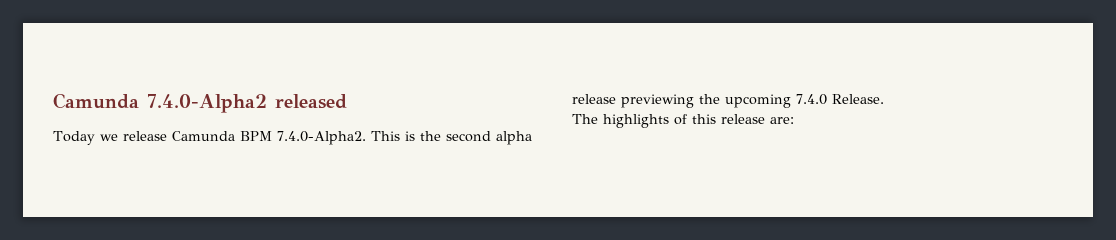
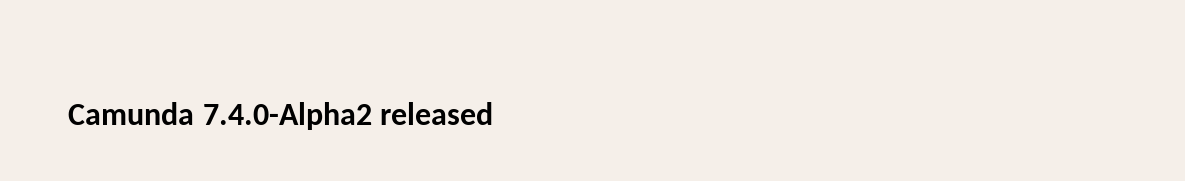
[53,131,532,145] [572,94,884,108] [572,114,794,128] // Today we release Camunda BPM 7.4.0-Alpha2. This is the second alpha release previewing the upcoming 7.4.0 Release. // The highlights of this release are: -> (494, 113) none

